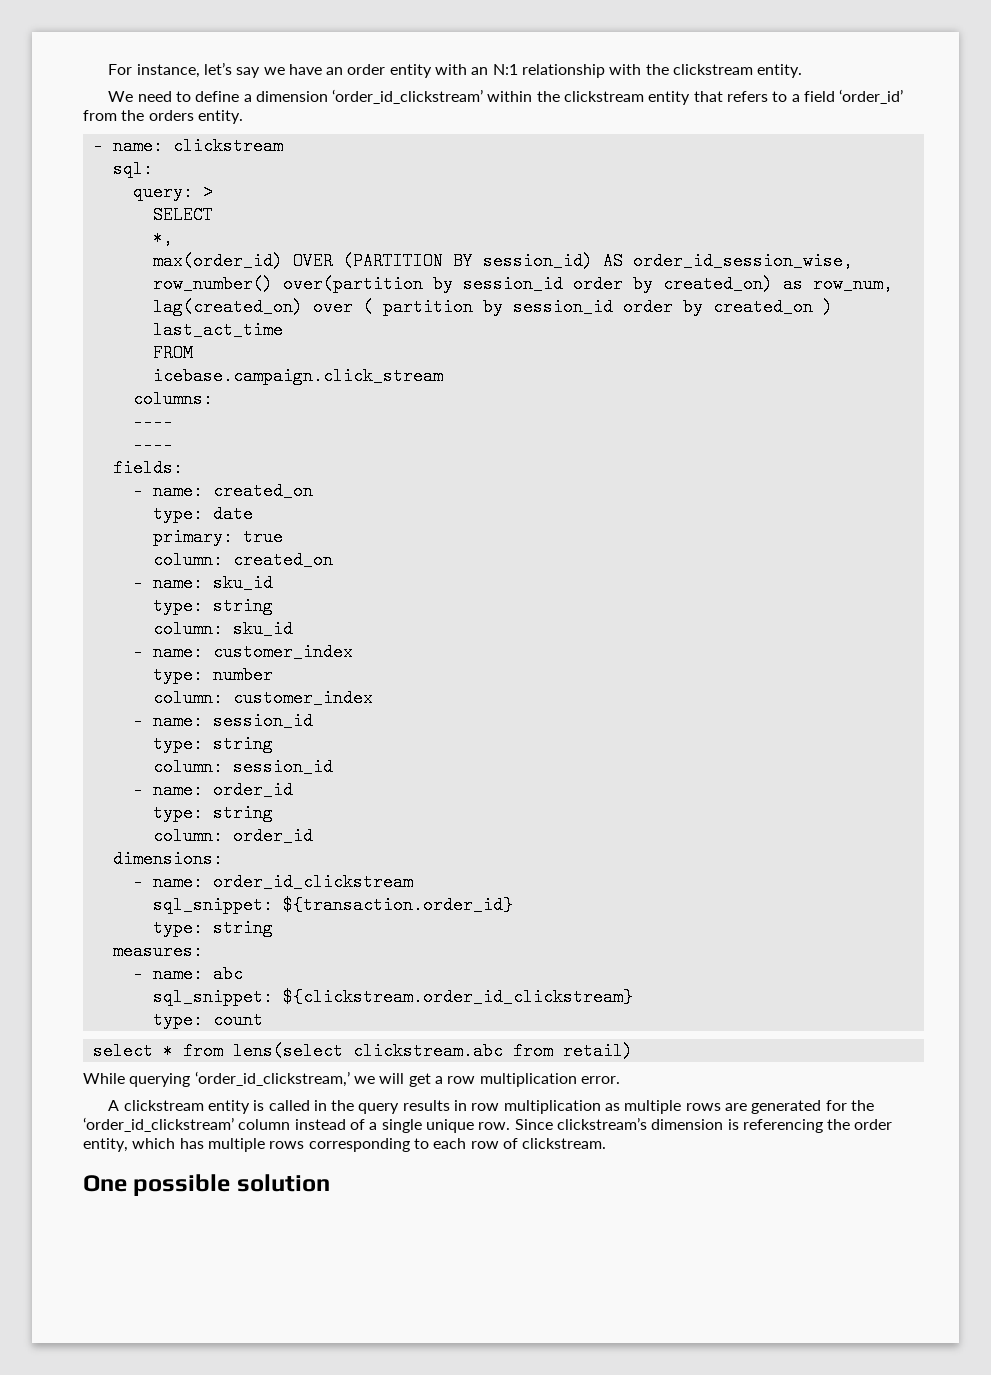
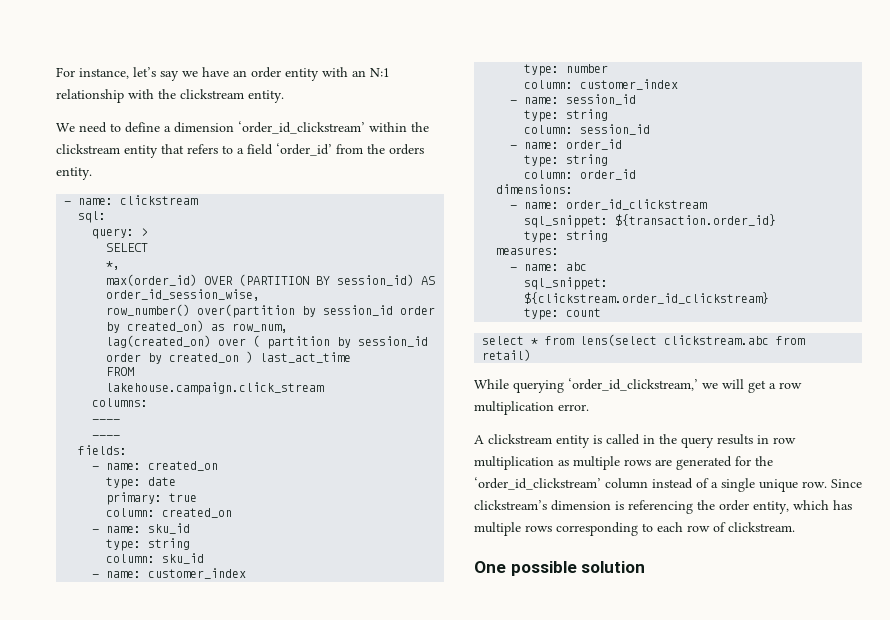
[152,367,443,385] icebase.campaign.click_stream -> [106,382,325,395] lakehouse.campaign.click_stream

